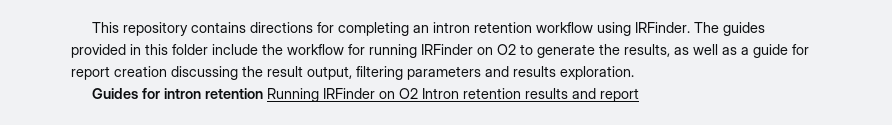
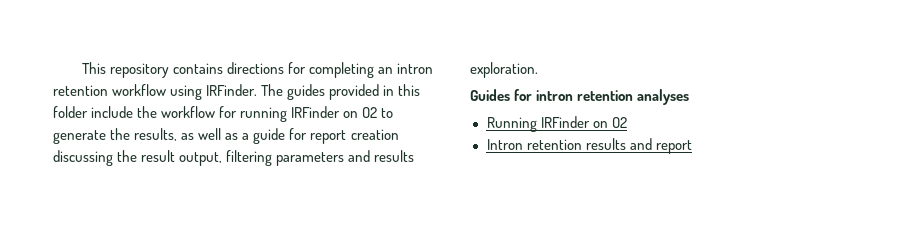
(264, 93) none -> [637,89,690,105] analyses //
(419, 93) none -> (627, 122) //

